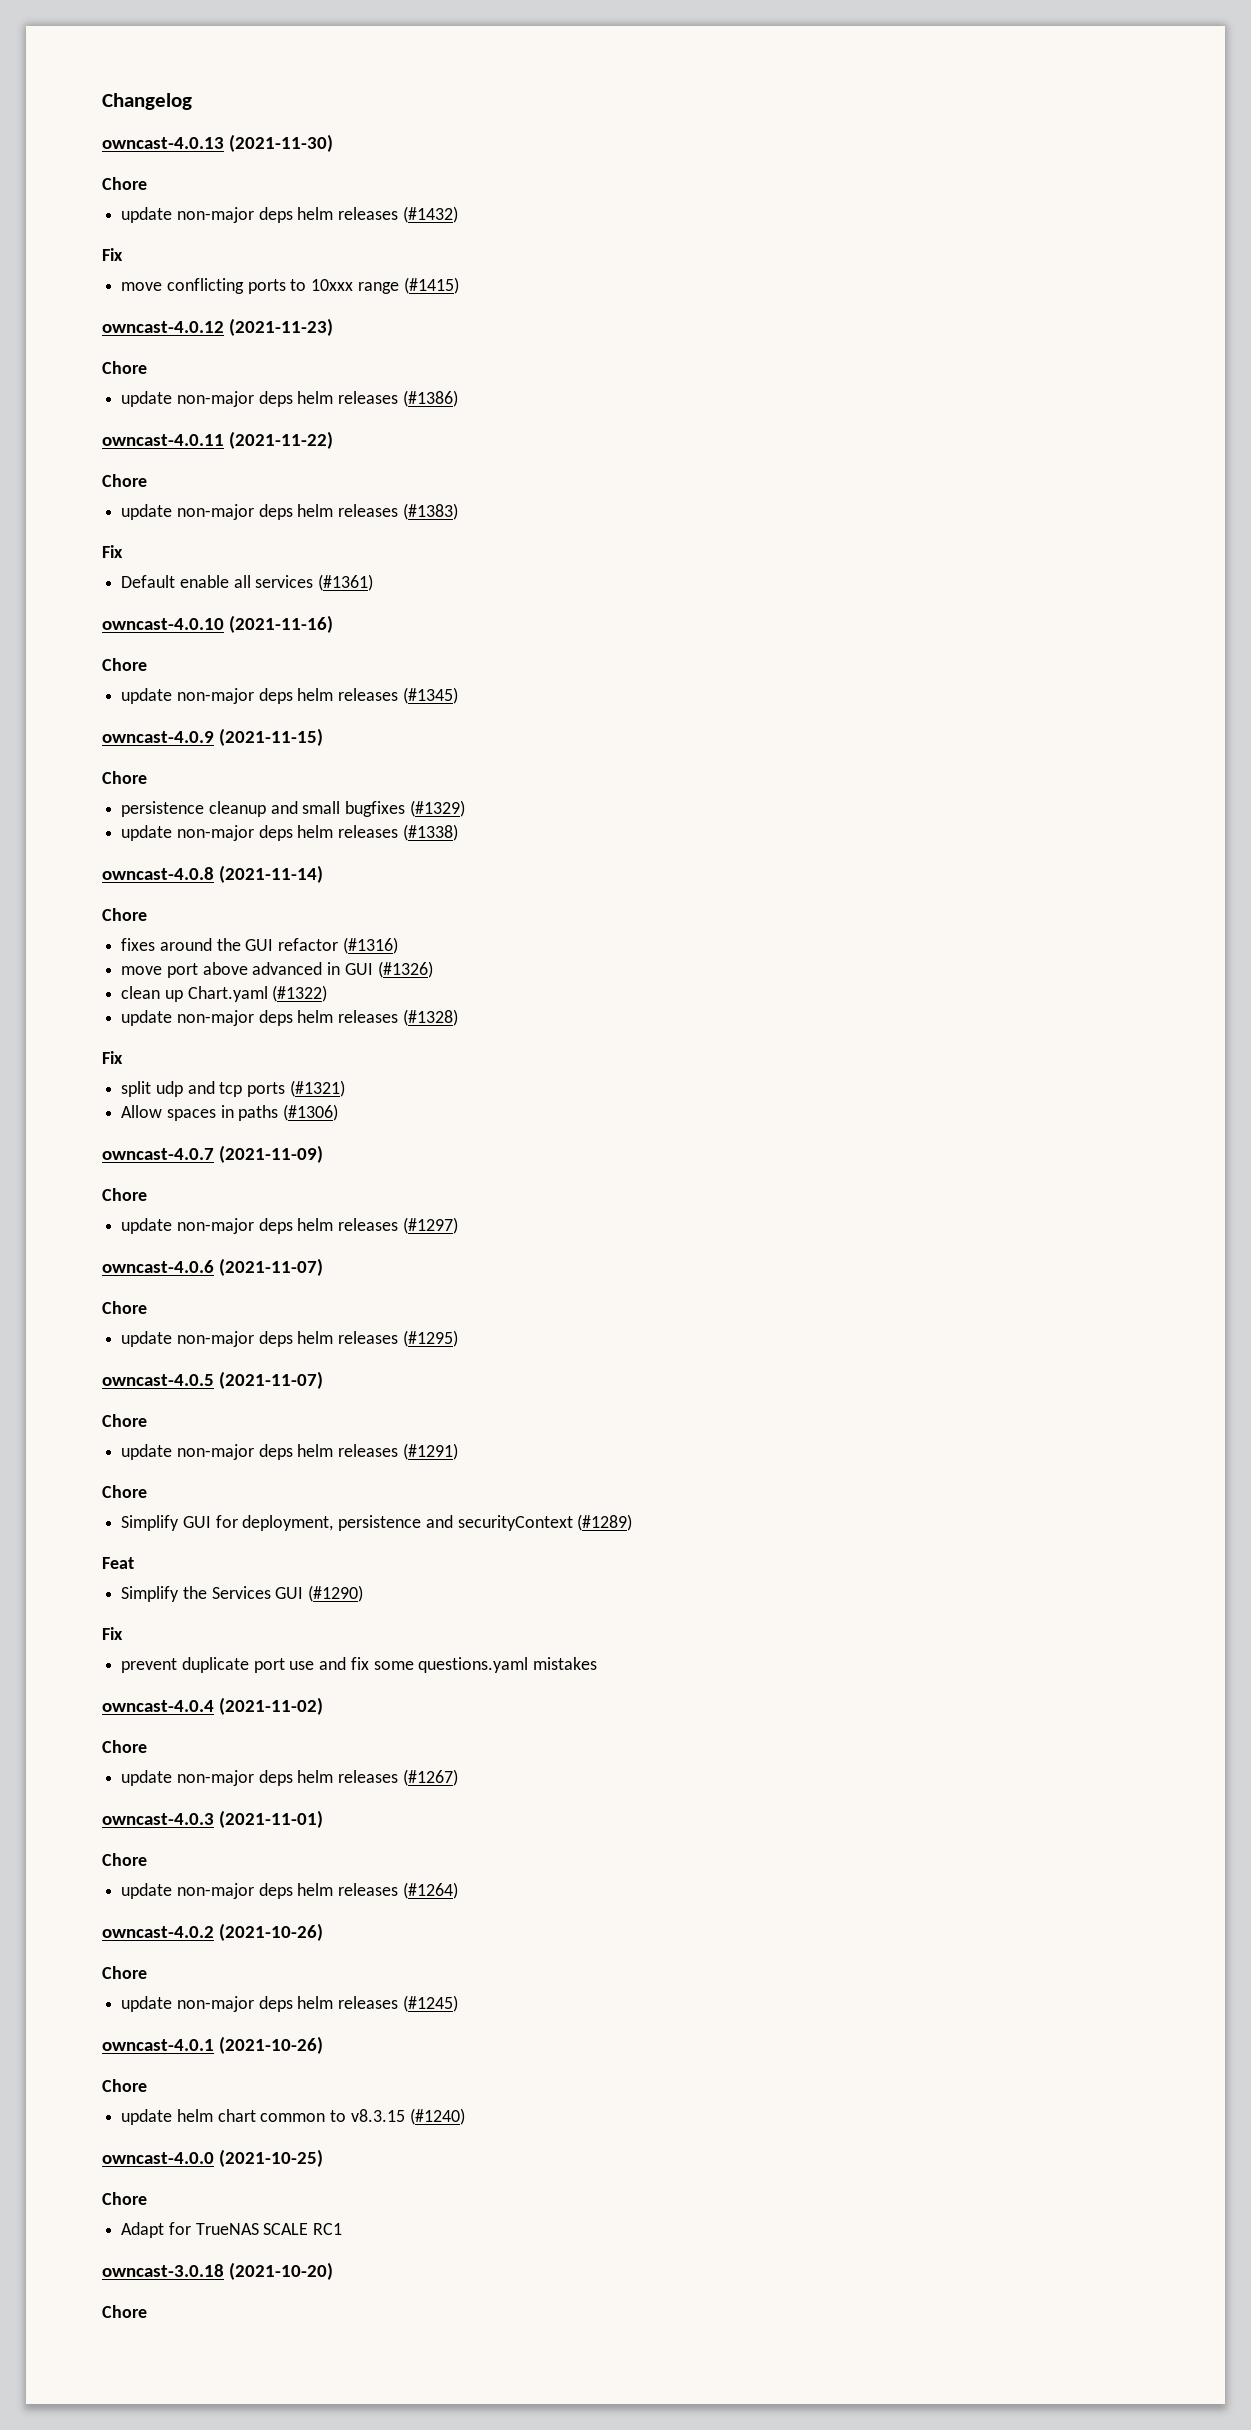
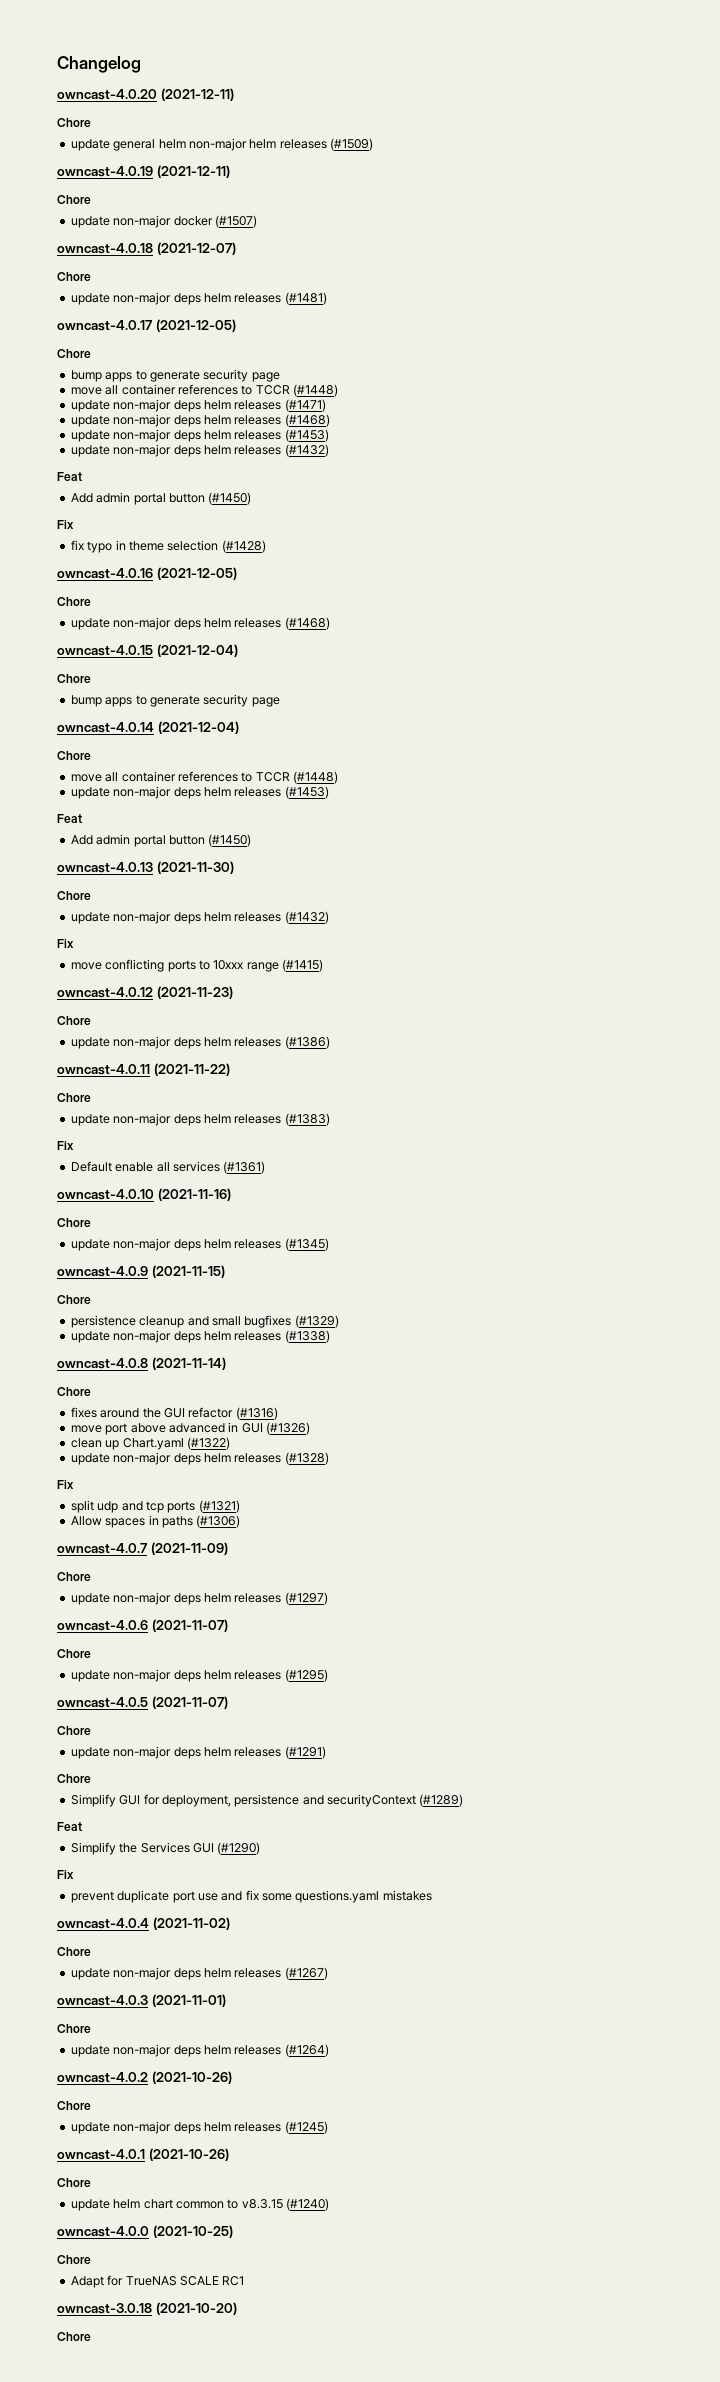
(192, 101) none -> [57,88,234,101] [57,118,91,127] [70,138,373,151] [57,165,230,178] [57,195,91,204] [70,215,257,228] [57,242,236,255] [57,272,91,281] [70,292,327,305] [57,319,236,332] [57,349,91,358] [70,369,280,382] [70,384,338,397] [70,399,326,412] [70,414,330,427] [70,429,329,442] [70,444,329,457] [57,472,82,481] [70,492,252,505] [57,520,74,529] [70,540,266,553] [57,567,237,580] [57,597,91,606] [70,617,330,630] [57,644,238,657] [57,674,91,683] [70,694,280,707] [57,721,239,734] [57,751,91,760] [70,771,338,784] [70,786,329,799] [57,814,82,823] [70,834,252,847] // owncast-4.0.20 (2021-12-11) // Chore // update general helm non-major helm releases (#1509) // owncast-4.0.19 (2021-12-11) // Chore // update non-major docker (#1507) // owncast-4.0.18 (2021-12-07) // Chore // update non-major deps helm releases (#1481) // owncast-4.0.17 (2021-12-05) // Chore // bump apps to generate security page // move all container references to TCCR (#1448) // update non-major deps helm releases (#1471) // update non-major deps helm releases (#1468) // update non-major deps helm releases (#1453) // update non-major deps helm releases (#1432) // Feat // Add admin portal button (#1450) // Fix // fix typo in theme selection (#1428) // owncast-4.0.16 (2021-12-05) // Chore // update non-major deps helm releases (#1468) // owncast-4.0.15 (2021-12-04) // Chore // bump apps to generate security page // owncast-4.0.14 (2021-12-04) // Chore // move all container references to TCCR (#1448) // update non-major deps helm releases (#1453) // Feat // Add admin portal button (#1450)

